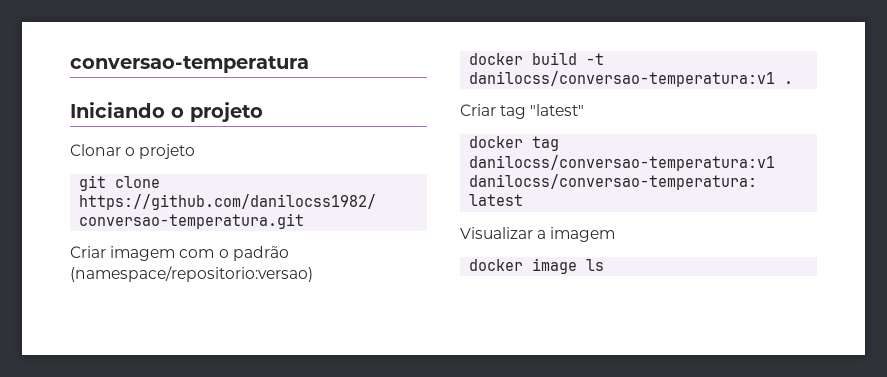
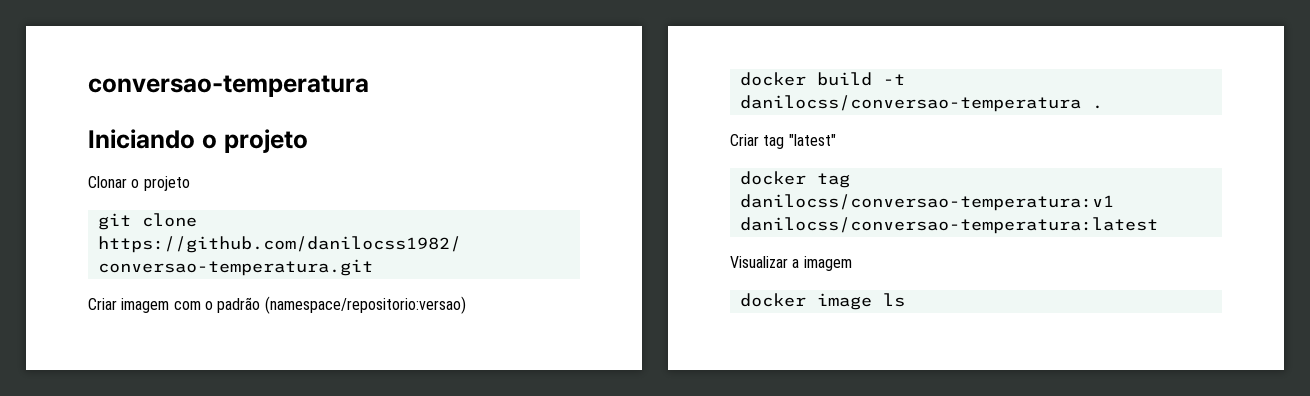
[469,71,776,87] danilocss/conversao-temperatura:v1 -> [739,95,1081,112] danilocss/conversao-temperatura

